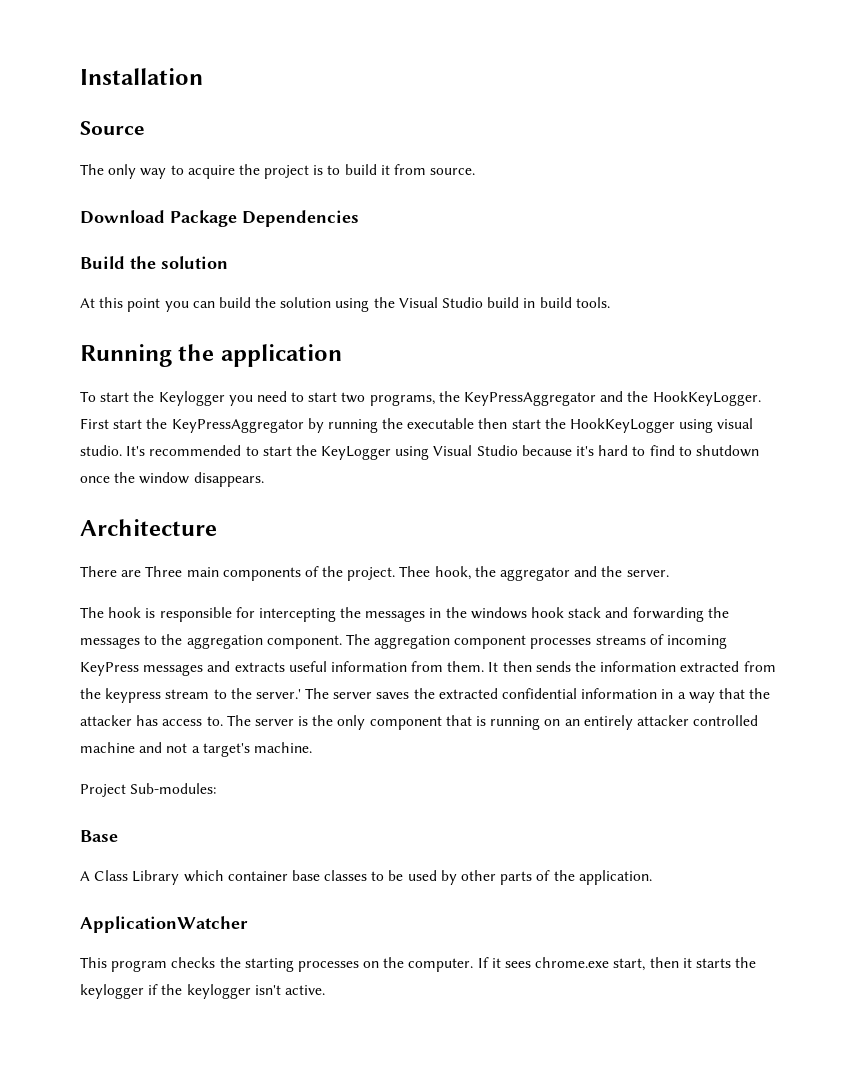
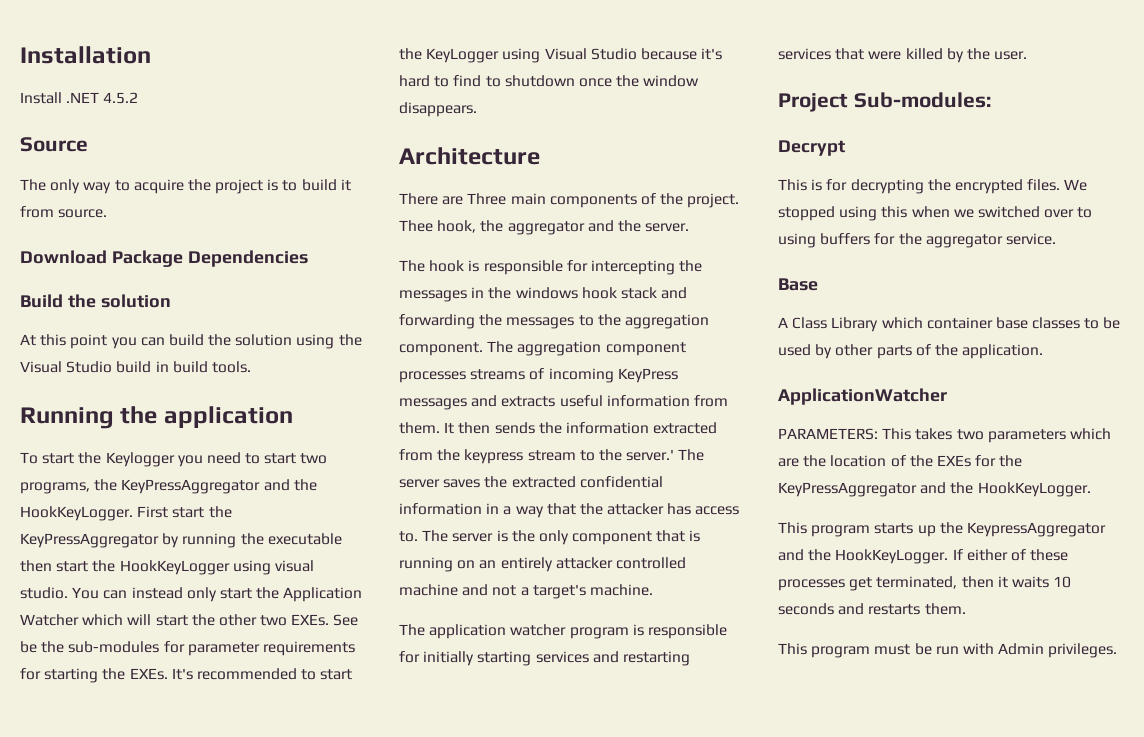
(203, 76) none -> [20,92,139,104] // Install .NET 4.5.2
(122, 450) none -> [72,587,363,602] [20,614,359,626] [20,641,355,656] [20,668,168,683] You can instead only start the Application Watcher which will start the other two EXEs. See be the sub-modules for parameter requirements for starting the EXEs.
[80,783,217,797] Project Sub-modules: -> [399,624,727,639] [399,651,690,666] [778,48,1028,63] [778,92,991,112] [778,140,845,156] [778,179,1088,194] [778,206,1093,221] [778,233,1056,248] The application watcher program is responsible for initially starting services and restarting services that were killed by the user. // Project Sub-modules: // Decrypt // This is for decrypting the encrypted files. We stopped using this when we switched over to using buffers for the aggregator service.
[80,957,757,972] [80,984,325,999] This program checks the starting processes on the computer. If it sees chrome.exe start, then it starts the keylogger if the keylogger isn't active. -> [778,428,1111,443] [778,455,1023,467] [778,482,1091,497] [778,522,1106,537] [778,549,1069,564] [778,576,1072,591] [778,603,966,615] [778,643,1118,658] PARAMETERS: This takes two parameters which are the location of the EXEs for the KeyPressAggregator and the HookKeyLogger. // This program starts up the KeypressAggregator and the HookKeyLogger. If either of these processes get terminated, then it waits 10 seconds and restarts them. // This program must be run with Admin privileges.

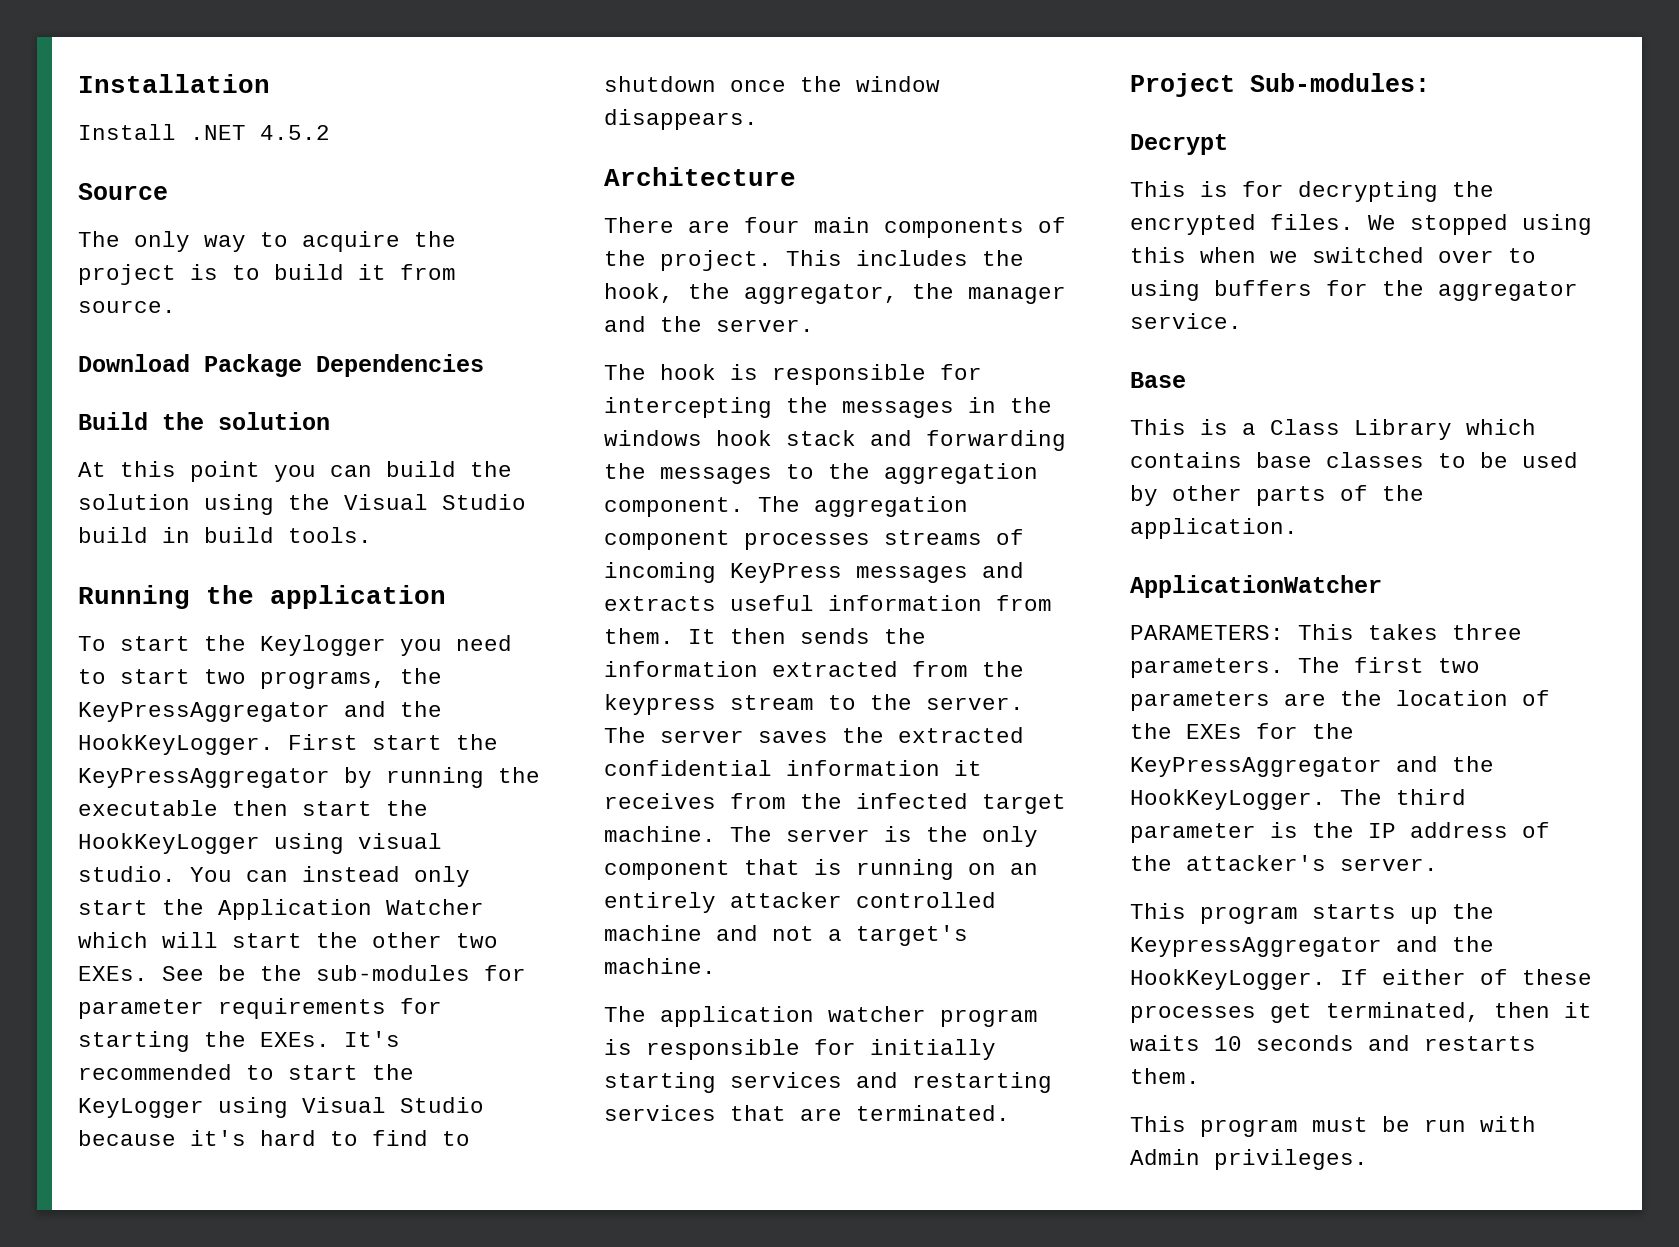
[467,193,507,205] Three -> [744,217,800,233] four
[399,220,585,235] Thee hook, the aggregator -> [786,250,1024,266] [604,283,1066,304] This includes the hook, the aggregator, the manager
[626,449,675,461] server.' -> [926,697,1024,710] server.
[486,503,740,518] [399,531,418,542] in a way that the attacker has access to. -> [954,760,982,776] [604,793,1066,814] [604,826,716,842] it receives from the infected target machine.
[868,48,1028,63] were killed by the user. -> [800,1105,1010,1121] are terminated.
[778,317,788,328] A -> [1130,419,1256,435] This is a
[926,317,993,329] container -> [1130,452,1242,468] contains
(953, 434) none -> [1452,624,1522,640] [1130,657,1424,678] three parameters. The first
[1069,428,1111,440] which -> (1270, 701) none
(1091, 489) none -> [1340,789,1466,805] [1130,822,1550,843] [1130,855,1438,871] The third parameter is the IP address of the attacker's server.

